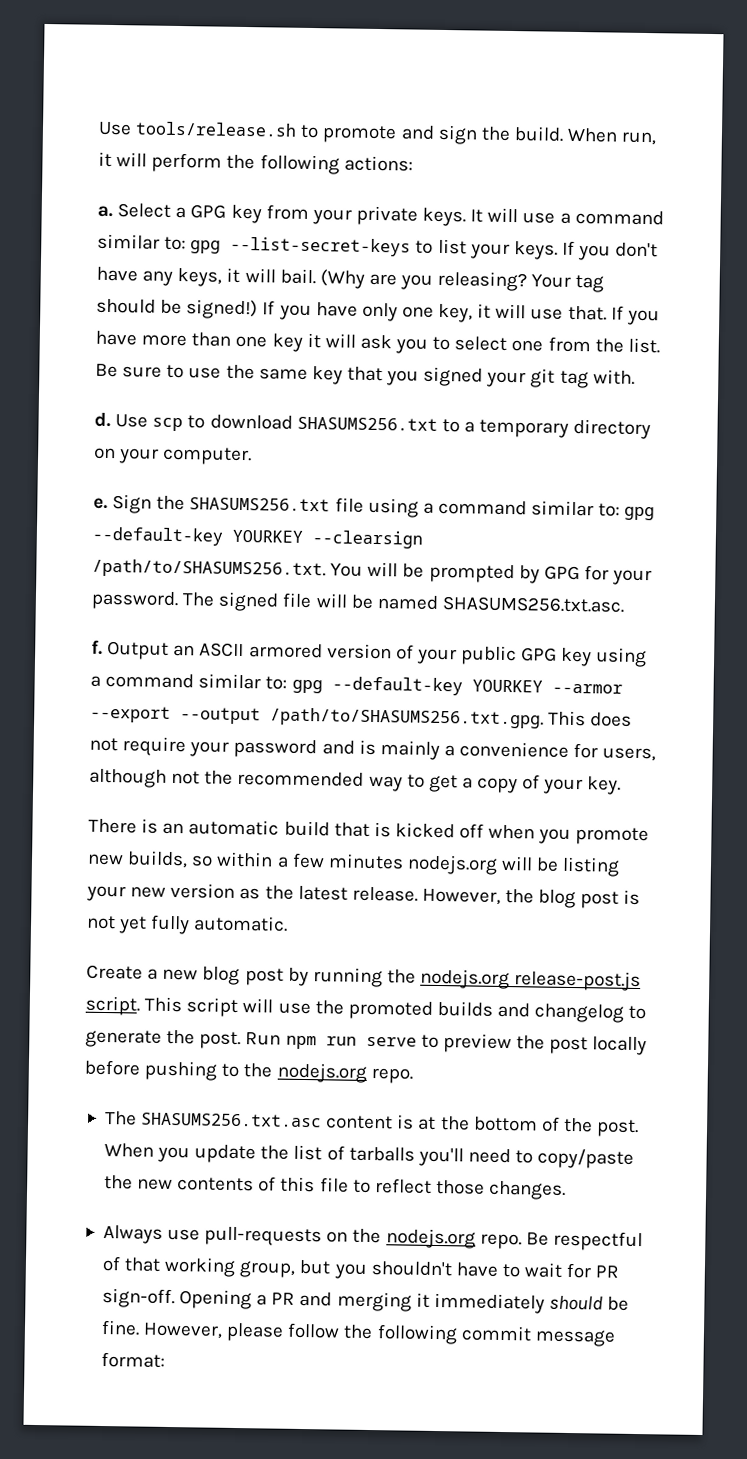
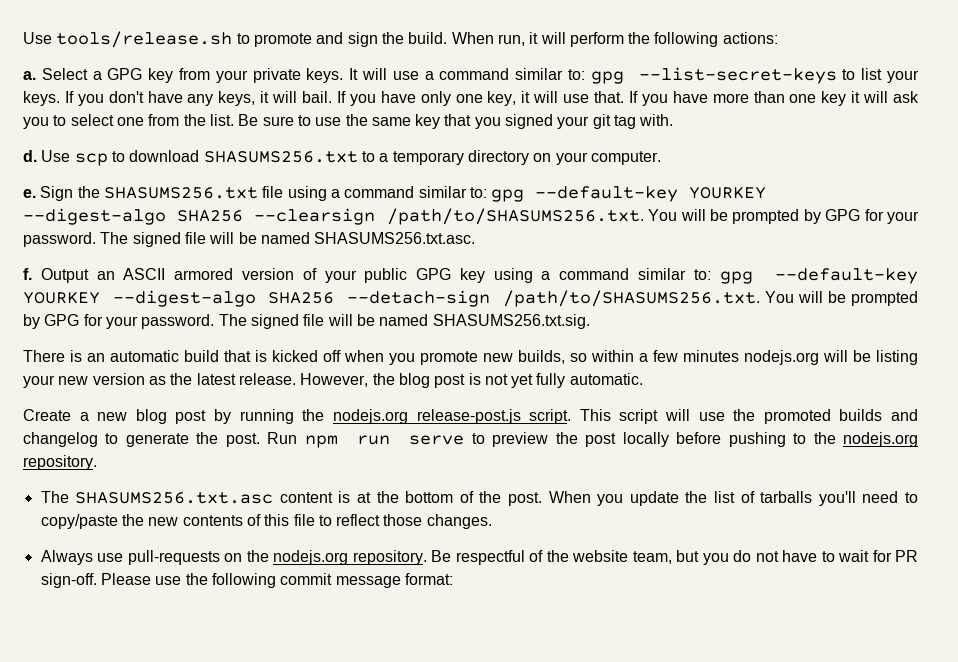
[319,269,605,293] [96,298,259,320] (Why are you releasing? Your tag should be signed!) -> (333, 97) none
(303, 536) none -> [23,208,244,225] --digest-algo SHA256
[551,683,623,694] [90,705,633,729] [89,736,657,762] [89,768,622,795] --armor --export --output /path/to/SHASUMS256.txt.gpg. This does not require your password and is mainly a convenience for users, although not the recommended way to get a copy of your key. -> [112,290,918,307] [23,314,590,329] --digest-algo SHA256 --detach-sign /path/to/SHASUMS256.txt. You will be prompted by GPG for your password. The signed file will be named SHASUMS256.txt.sig.
[370,1067,413,1084] repo. -> [23,455,97,470] repository.
[479,1233,522,1250] repo. -> [352,550,427,565] repository.
[124,1256,453,1279] that working group, but you shouldn't -> [546,550,779,565] the website team, but you do not
[179,1289,630,1314] [100,1319,341,1342] Opening a PR and merging it immediately should be fine. However, please follow -> [100,573,182,585] Please use

